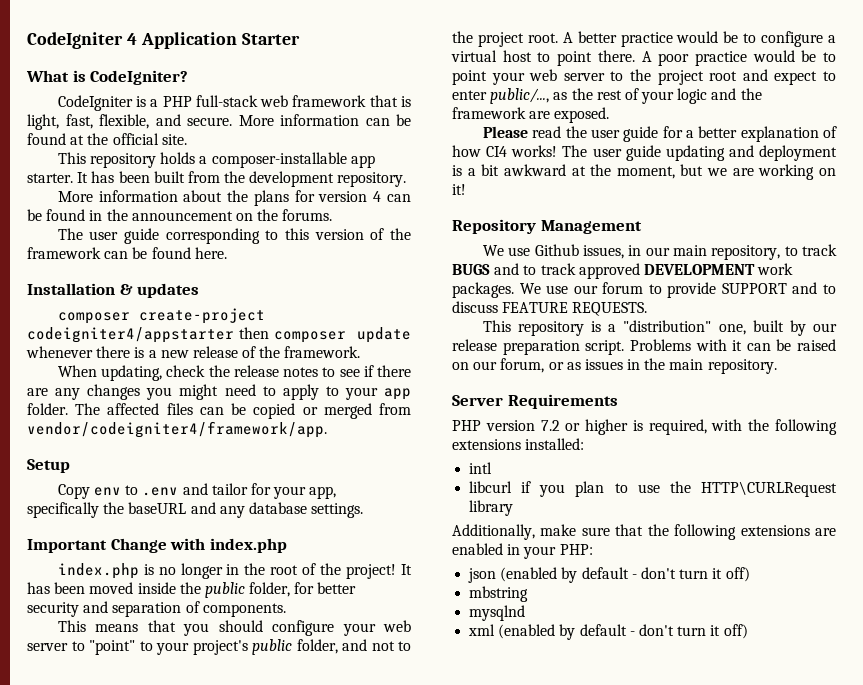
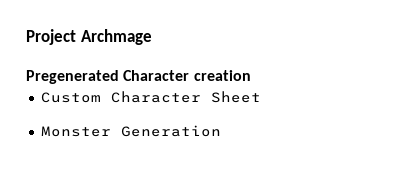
[27,32,300,49] [26,70,189,85] [57,95,411,111] [27,114,411,130] [27,133,187,145] [57,152,375,168] [27,171,407,187] [57,190,411,206] [27,209,333,221] [57,228,411,244] [27,247,227,259] [27,283,200,298] [57,308,265,324] [27,327,411,343] [26,346,361,358] [57,365,411,381] [27,384,411,400] [27,403,412,419] [27,421,327,438] [27,459,70,473] [57,483,337,499] [27,502,364,518] [27,538,287,553] [57,563,412,579] [27,582,357,598] [27,601,286,617] [57,620,411,636] [27,639,411,655] [452,31,836,47] [451,50,836,66] [452,69,836,85] [452,88,762,104] [452,107,610,123] [482,126,837,142] [452,145,837,161] [452,164,836,180] [452,184,466,195] [452,219,642,234] [482,244,837,260] [452,263,794,279] [452,282,836,298] [452,301,648,316] [482,320,837,336] [452,339,836,355] [452,358,777,374] [452,394,618,409] [452,419,837,435] [452,438,585,450] [469,462,493,474] [469,481,837,497] [469,500,514,516] [452,524,836,540] [452,543,593,559] [468,567,750,583] [469,586,529,602] [469,605,526,621] [468,624,748,640] CodeIgniter 4 Application Starter // What is CodeIgniter? // CodeIgniter is a PHP full-stack web framework that is light, fast, flexible, and secure. More information can be found at the official site. // This repository holds a composer-installable app starter. It has been built from the development repository. // More information about the plans for version 4 can be found in the announcement on the forums. // The user guide corresponding to this version of the framework can be found here. // Installation & updates // composer create-project codeigniter4/appstarter then composer update whenever there is a new release of the framework. // When updating, check the release notes to see if there are any changes you might need to apply to your app folder. The affected files can be copied or merged from vendor/codeigniter4/framework/app. // Setup // Copy env to .env and tailor for your app, specifically the baseURL and any database settings. // Important Change with index.php // index.php is no longer in the root of the project! It has been moved inside the public folder, for better security and separation of components. // This means that you should configure your web server to "point" to your project's public folder, and not to the project root. A better practice would be to configure a virtual host to point there. A poor practice would be to point your web server to the project root and expect to enter public/..., as the rest of your logic and the framework are exposed. // Please read the user guide for a better explanation of how CI4 works! The user guide updating and deployment is a bit awkward at the moment, but we are working on it! // Repository Management // We use Github issues, in our main repository, to track BUGS and to track approved DEVELOPMENT work packages. We use our forum to provide SUPPORT and to discuss FEATURE REQUESTS. // This repository is a "distribution" one, built by our release preparation script. Problems with it can be raised on our forum, or as issues in the main repository. // Server Requirements // PHP version 7.2 or higher is required, with the following extensions installed: // intl // libcurl if you plan to use the HTTP\CURLRequest library // Additionally, make sure that the following extensions are enabled in your PHP: // json (enabled by default - don't turn it off) // mbstring // mysqlnd // xml (enabled by default - don't turn it off) -> [26,29,152,45] [26,70,251,84] [40,91,261,103] [40,125,221,137] Project Archmage // Pregenerated Character creation // Custom Character Sheet // Monster Generation

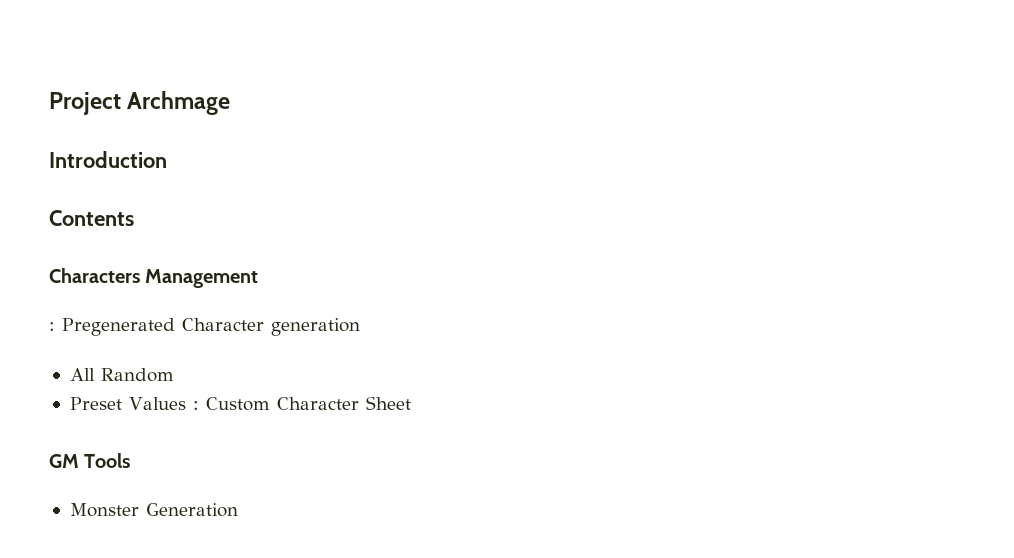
[26,70,251,84] Pregenerated Character creation // -> [49,151,167,168] [49,210,134,226] [49,268,259,288] [49,318,360,336] [69,368,174,382] [69,397,199,410] Introduction // Contents // Characters Management // : Pregenerated Character generation // All Random // Preset Values :
(261, 97) none -> [49,453,131,468] // GM Tools

